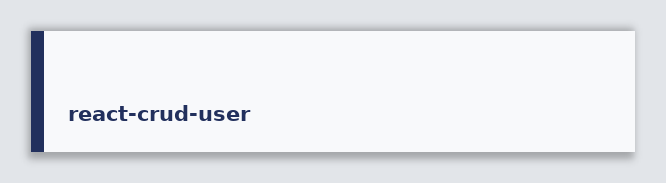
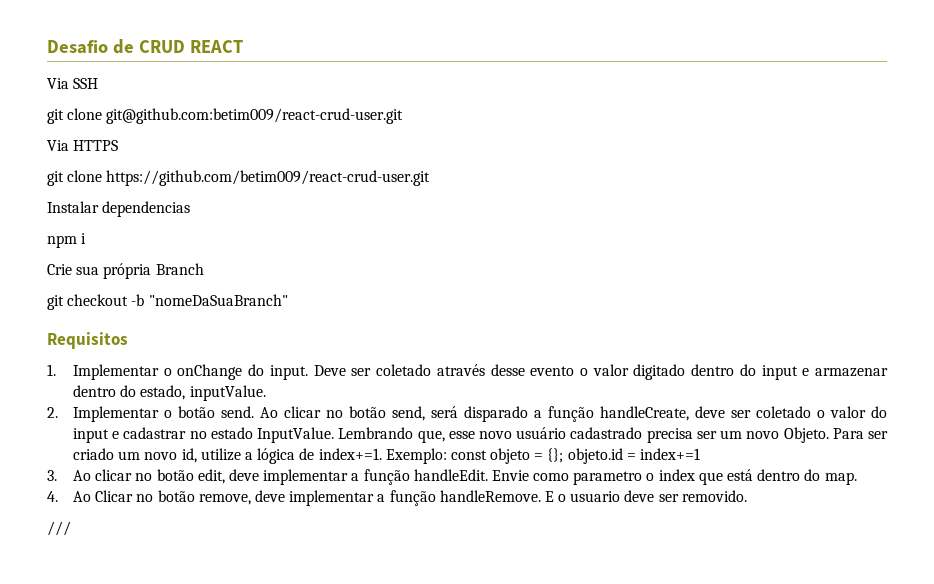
[68,105,251,121] react-crud-user -> [47,39,243,54] [47,78,99,89] [47,108,404,124] [47,140,119,151] [47,170,431,186] [47,201,191,217] [47,233,87,248] [47,263,204,279] [47,294,288,310] [47,332,128,349] [47,364,889,380] [73,385,266,401] [47,406,888,422] [73,427,889,443] [73,448,700,464] [47,469,857,485] [47,490,747,506] [47,521,71,536] Desafio de CRUD REACT // Via SSH // git clone git@github.com:betim009/react-crud-user.git // Via HTTPS // git clone https://github.com/betim009/react-crud-user.git // Instalar dependencias // npm i // Crie sua própria Branch // git checkout -b "nomeDaSuaBranch" // Requisitos // 1. Implementar o onChange do input. Deve ser coletado através desse evento o valor digitado dentro do input e armazenar dentro do estado, inputValue. // 2. Implementar o botão send. Ao clicar no botão send, será disparado a função handleCreate, deve ser coletado o valor do input e cadastrar no estado InputValue. Lembrando que, esse novo usuário cadastrado precisa ser um novo Objeto. Para ser criado um novo id, utilize a lógica de index+=1. Exemplo: const objeto = {}; objeto.id = index+=1 // 3. Ao clicar no botão edit, deve implementar a função handleEdit. Envie como parametro o index que está dentro do map. // 4. Ao Clicar no botão remove, deve implementar a função handleRemove. E o usuario deve ser removido. // ///

